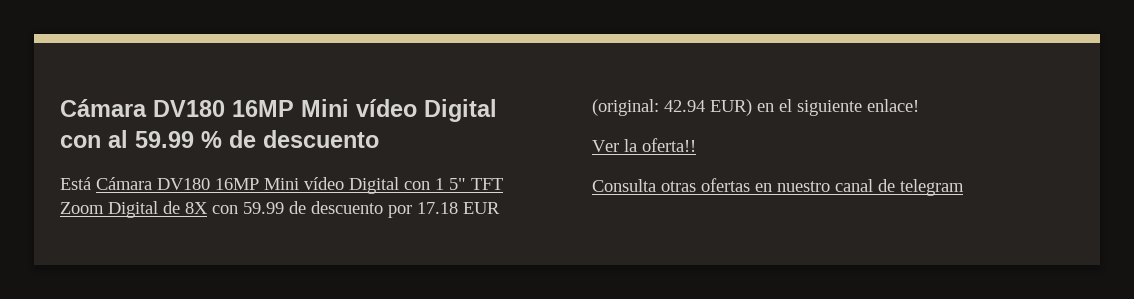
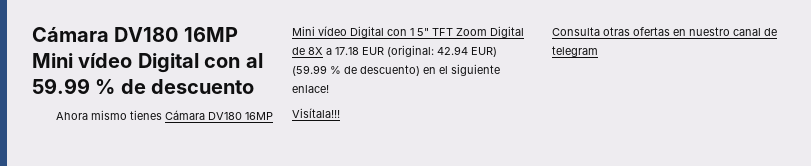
[60,177,91,190] Está -> [55,110,162,120] Ahora mismo tienes
[212,201,412,218] con 59.99 de descuento por -> [326,48,332,55] a
(752, 107) none -> [292,65,420,76] (59.99 % de descuento)
[592,138,696,152] Ver la oferta!! -> [292,108,340,118] Visítala!!!

